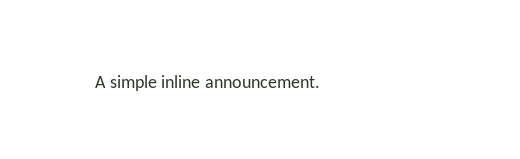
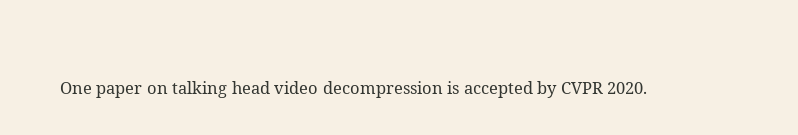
[95,75,321,91] A simple inline announcement. -> [60,81,648,98] One paper on talking head video decompression is accepted by CVPR 2020.

